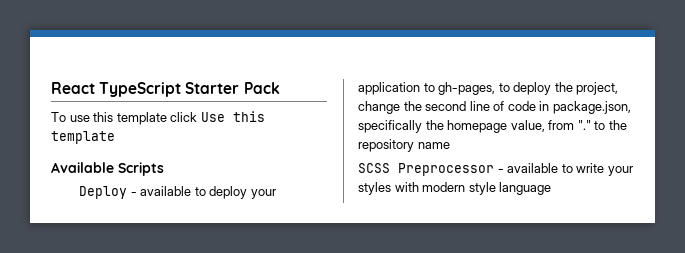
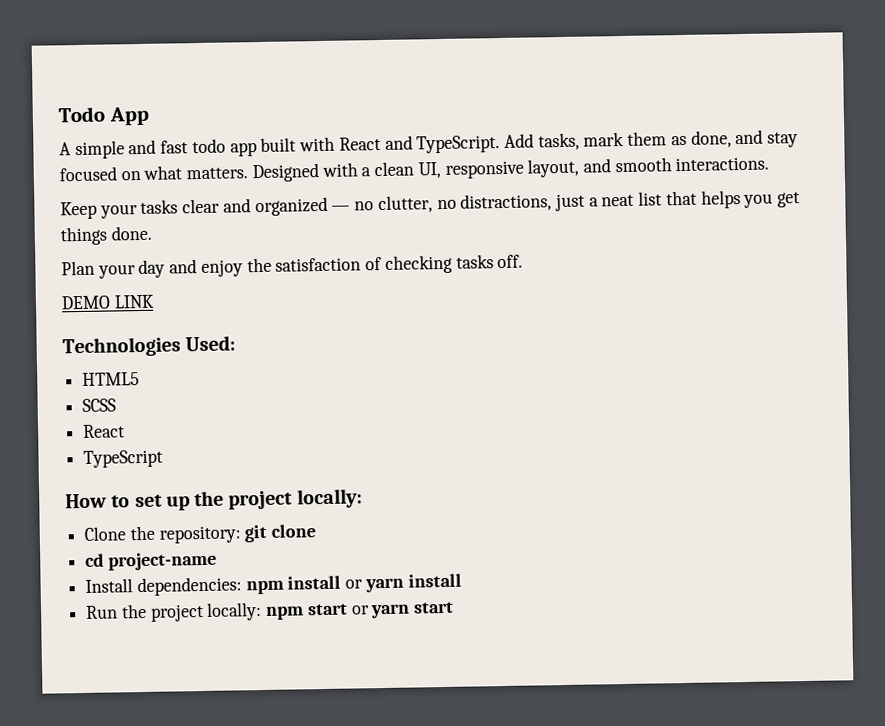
[51,82,280,97] [51,111,265,125] [51,131,115,144] [51,162,164,176] [79,186,276,199] [358,82,619,95] [358,101,631,114] [358,120,627,133] [358,139,450,152] [358,163,633,176] [358,182,552,195] React TypeScript Starter Pack // To use this template click Use this template // Available Scripts // Deploy - available to deploy your application to gh-pages, to deploy the project, change the second line of code in package.json, specifically the homepage value, from "." to the repository name // SCSS Preprocessor - available to write your styles with modern style language -> [58,106,150,126] [59,129,799,160] [59,156,770,183] [60,190,801,220] [60,225,152,246] [61,254,524,279] [61,294,155,310] [62,335,237,358] [82,372,141,386] [82,398,117,412] [82,424,126,438] [83,449,164,468] [65,488,363,511] [84,524,317,544] [85,551,217,571] [85,573,462,597] [85,601,455,622] Todo App // A simple and fast todo app built with React and TypeScript. Add tasks, mark them as done, and stay focused on what matters. Designed with a clean UI, responsive layout, and smooth interactions. // Keep your tasks clear and organized — no clutter, no distractions, just a neat list that helps you get things done. // Plan your day and enjoy the satisfaction of checking tasks off. // DEMO LINK // Technologies Used: // HTML5 // SCSS // React // TypeScript // How to set up the project locally: // Clone the repository: git clone // cd project-name // Install dependencies: npm install or yarn install // Run the project locally: npm start or yarn start

